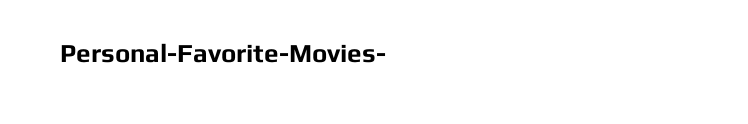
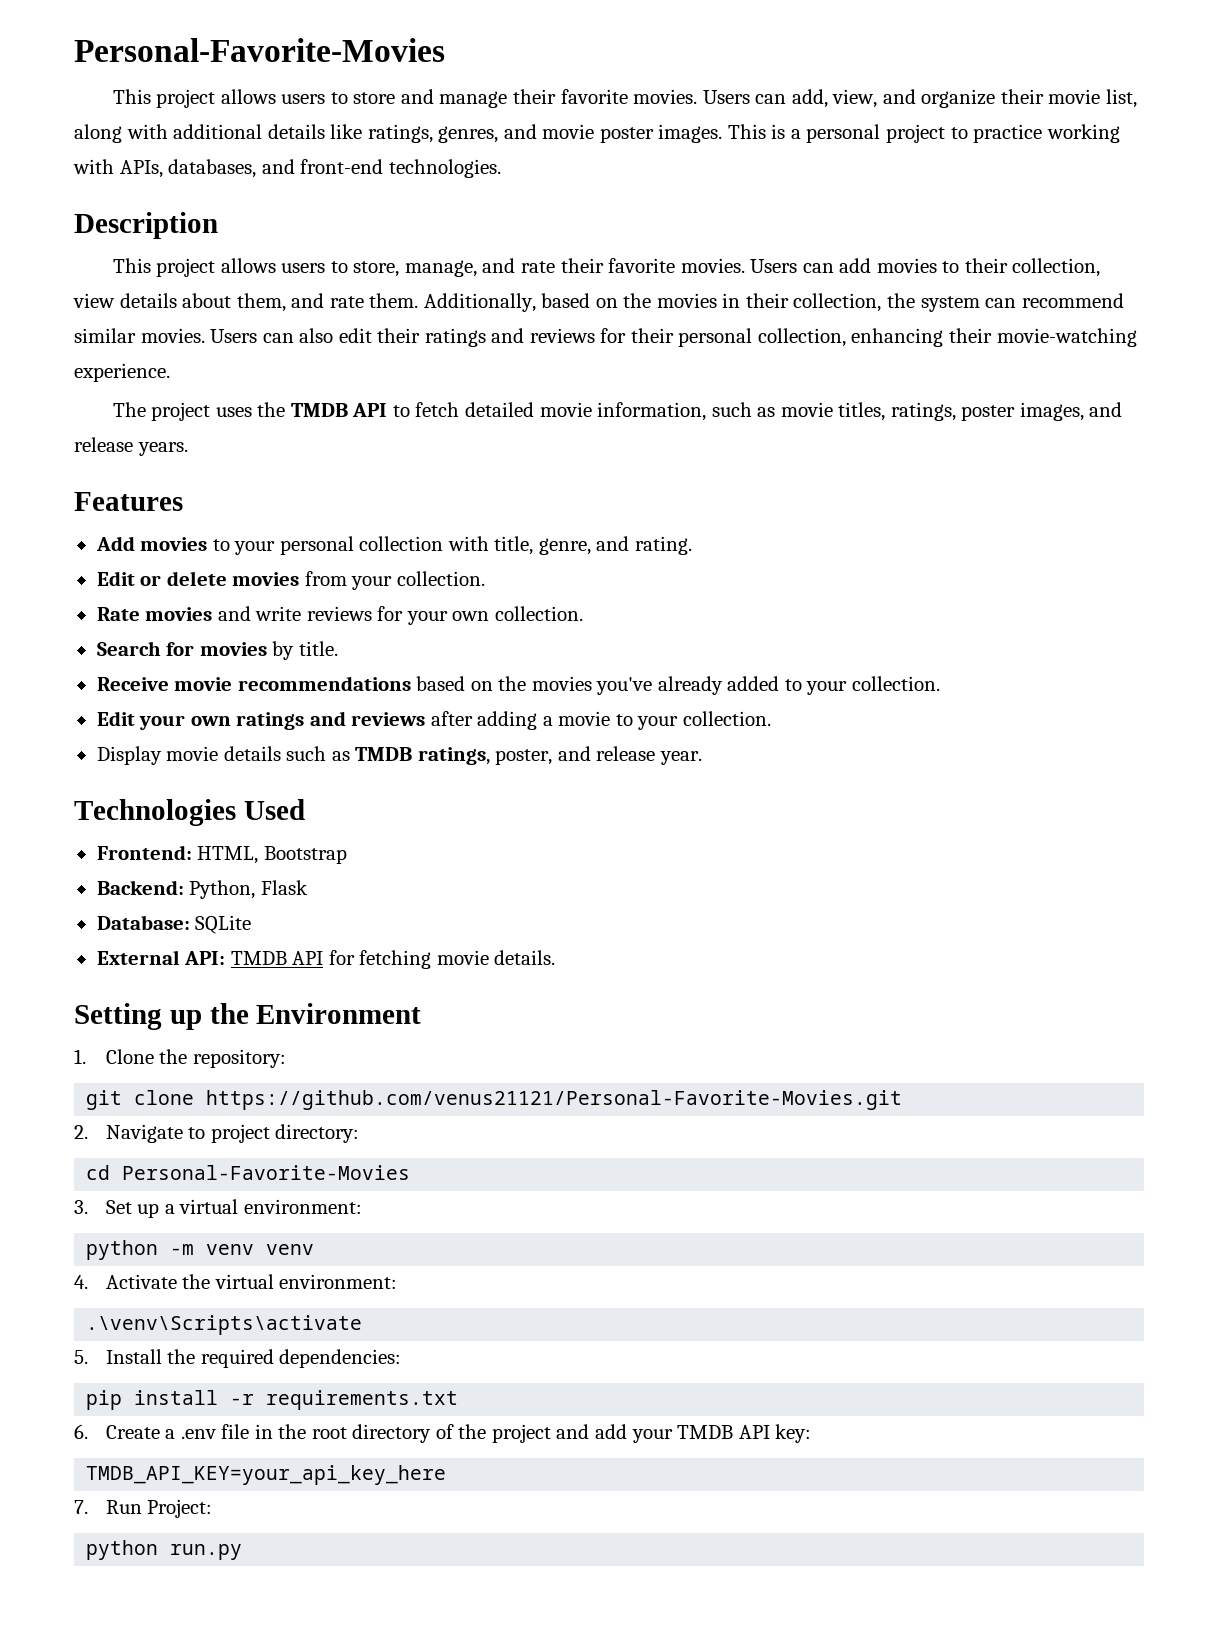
[60,43,386,63] Personal-Favorite-Movies- -> [74,38,445,62] [112,89,1137,108] [74,124,1120,143] [73,159,501,178] [74,212,218,239] [112,258,1101,277] [73,293,1124,312] [74,328,1137,347] [74,363,170,382] [112,402,1123,421] [74,437,188,456] [74,492,183,511] [95,536,692,555] [96,571,485,590] [96,606,583,625] [96,641,338,660] [96,676,940,695] [96,711,771,730] [96,746,702,765] [74,799,305,826] [96,845,347,864] [96,880,308,899] [96,915,252,934] [96,950,556,969] [74,1003,422,1030] [74,1049,286,1068] [86,1090,903,1110] [74,1124,360,1143] [86,1165,411,1180] [74,1199,362,1218] [86,1240,315,1260] [74,1274,398,1289] [86,1315,363,1335] [74,1349,402,1368] [86,1390,459,1410] [74,1424,812,1443] [86,1465,447,1485] [74,1499,213,1518] [86,1540,243,1560] Personal-Favorite-Movies // This project allows users to store and manage their favorite movies. Users can add, view, and organize their movie list, along with additional details like ratings, genres, and movie poster images. This is a personal project to practice working with APIs, databases, and front-end technologies. // Description // This project allows users to store, manage, and rate their favorite movies. Users can add movies to their collection, view details about them, and rate them. Additionally, based on the movies in their collection, the system can recommend similar movies. Users can also edit their ratings and reviews for their personal collection, enhancing their movie-watching experience. // The project uses the TMDB API to fetch detailed movie information, such as movie titles, ratings, poster images, and release years. // Features // Add movies to your personal collection with title, genre, and rating. // Edit or delete movies from your collection. // Rate movies and write reviews for your own collection. // Search for movies by title. // Receive movie recommendations based on the movies you've already added to your collection. // Edit your own ratings and reviews after adding a movie to your collection. // Display movie details such as TMDB ratings, poster, and release year. // Technologies Used // Frontend: HTML, Bootstrap // Backend: Python, Flask // Database: SQLite // External API: TMDB API for fetching movie details. // Setting up the Environment // 1. Clone the repository: // git clone https://github.com/venus21121/Personal-Favorite-Movies.git // 2. Navigate to project directory: // cd Personal-Favorite-Movies // 3. Set up a virtual environment: // python -m venv venv // 4. Activate the virtual environment: // .\venv\Scripts\activate // 5. Install the required dependencies: // pip install -r requirements.txt // 6. Create a .env file in the root directory of the project and add your TMDB API key: // TMDB_API_KEY=your_api_key_here // 7. Run Project: // python run.py

